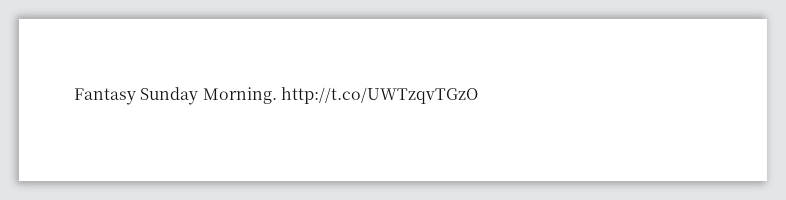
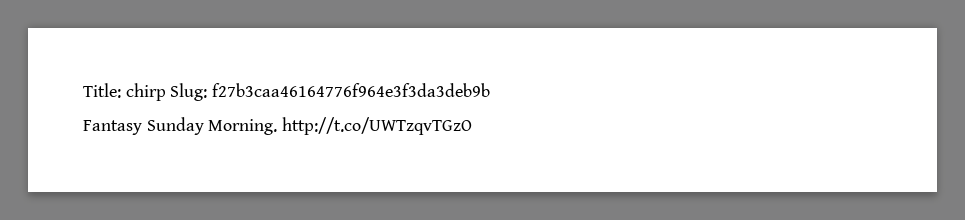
(74, 96) none -> [83,83,491,101] Title: chirp Slug: f27b3caa46164776f964e3f3da3deb9b //

